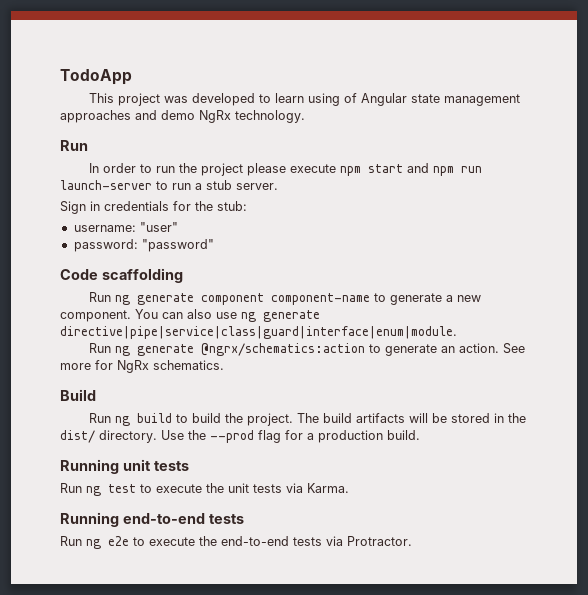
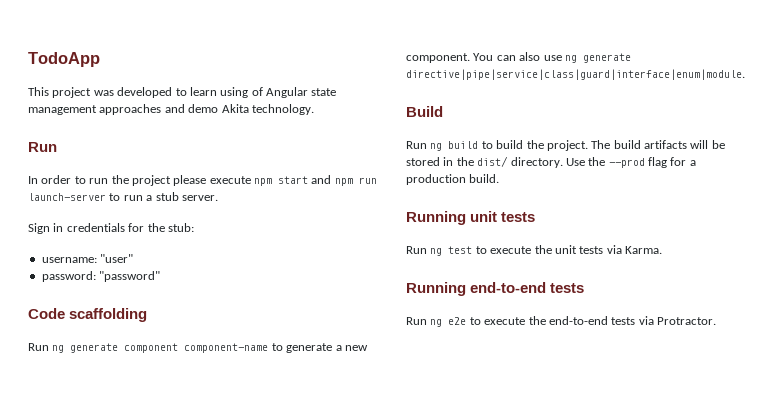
[199,110,231,123] NgRx -> [221,104,249,113] Akita
[89,343,526,356] [60,360,224,373] // Run ng generate @ngrx/schematics:action to generate an action. See more for NgRx schematics. -> (745, 74) none

